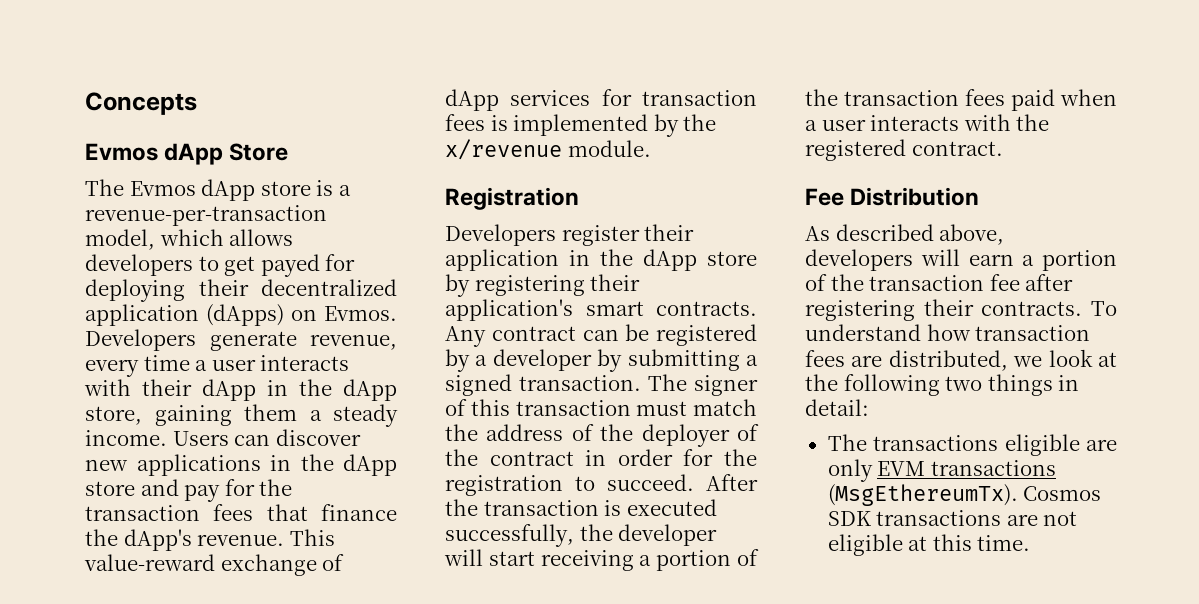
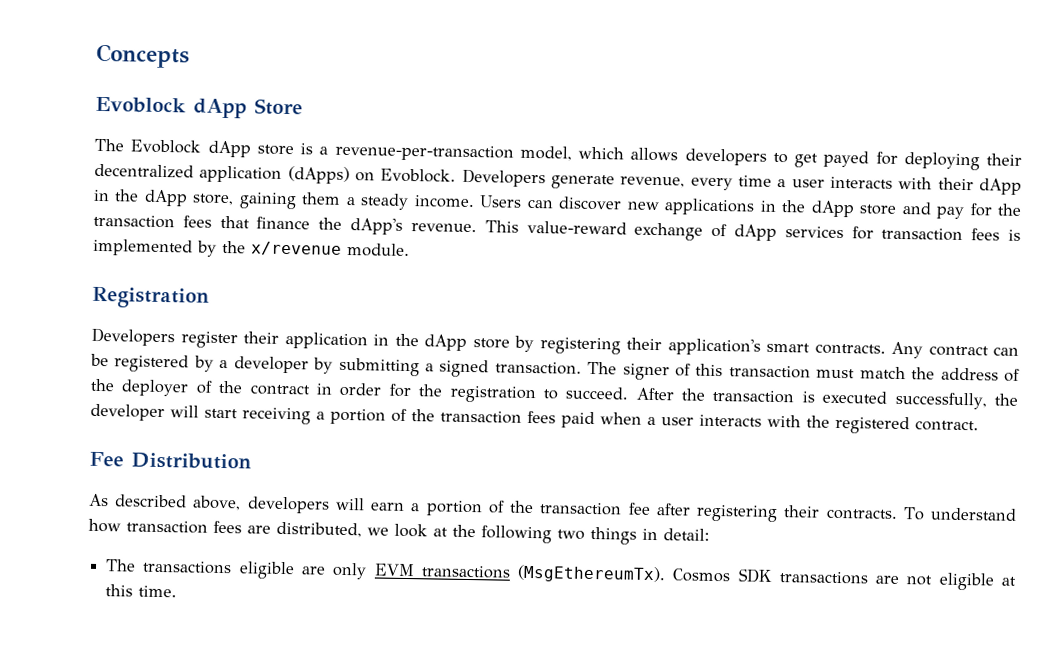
[85,143,158,161] Evmos -> [95,96,186,114] Evoblock
[129,181,196,196] Evmos -> [130,139,202,154] Evoblock
[324,306,397,321] Evmos. -> [380,168,457,183] Evoblock.

